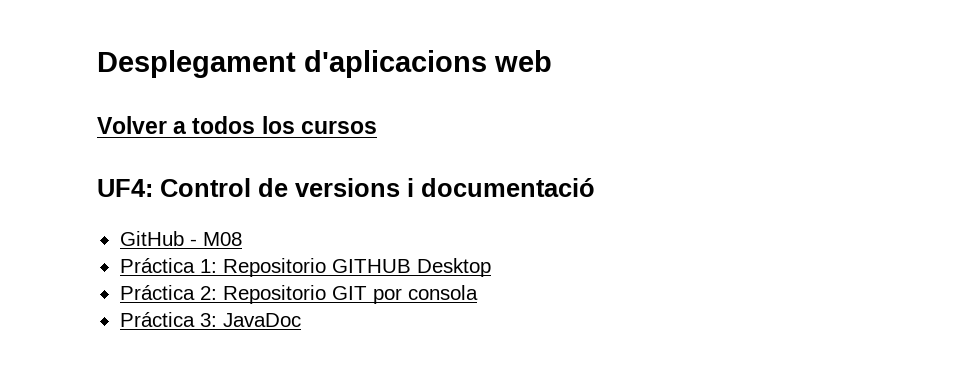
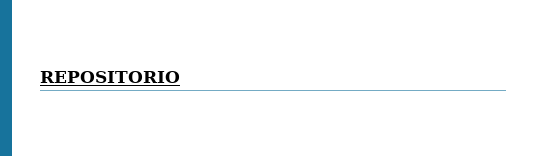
[97,50,552,78] [97,116,377,134] [97,178,595,197] [119,231,242,246] [119,258,491,277] [119,285,478,304] [119,312,301,327] Desplegament d'aplicacions web // Volver a todos los cursos // UF4: Control de versions i documentació // GitHub - M08 // Práctica 1: Repositorio GITHUB Desktop // Práctica 2: Repositorio GIT por consola // Práctica 3: JavaDoc -> [40,71,180,83] REPOSITORIO

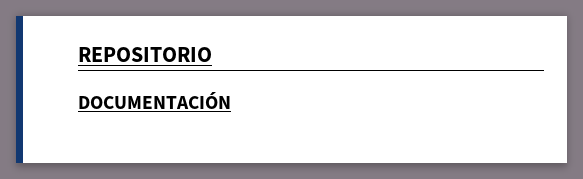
(180, 77) none -> [78,92,231,109] // DOCUMENTACIÓN

